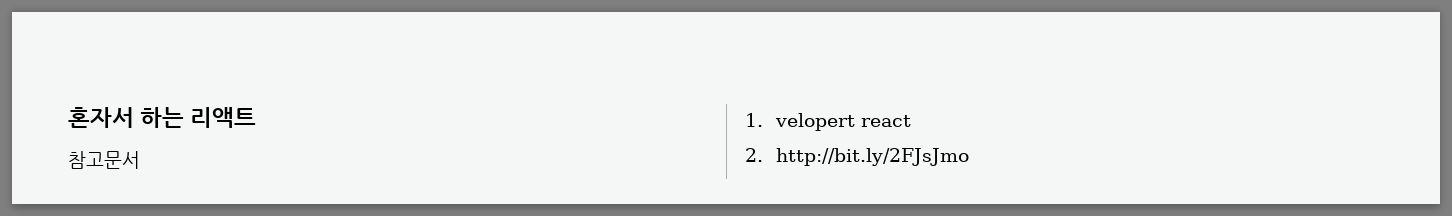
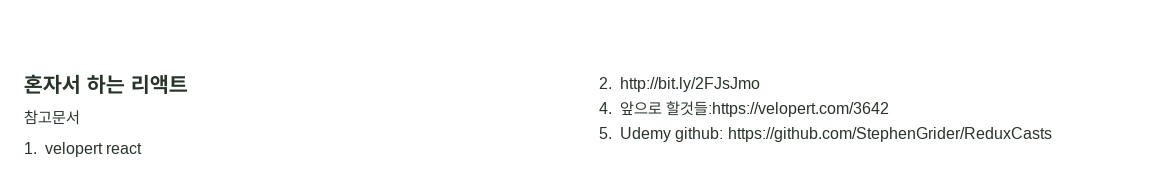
(969, 157) none -> [599,101,890,117] [599,127,1052,142] // 4. 앞으로 할것들:https://velopert.com/3642 // 5. Udemy github: https://github.com/StephenGrider/ReduxCasts

